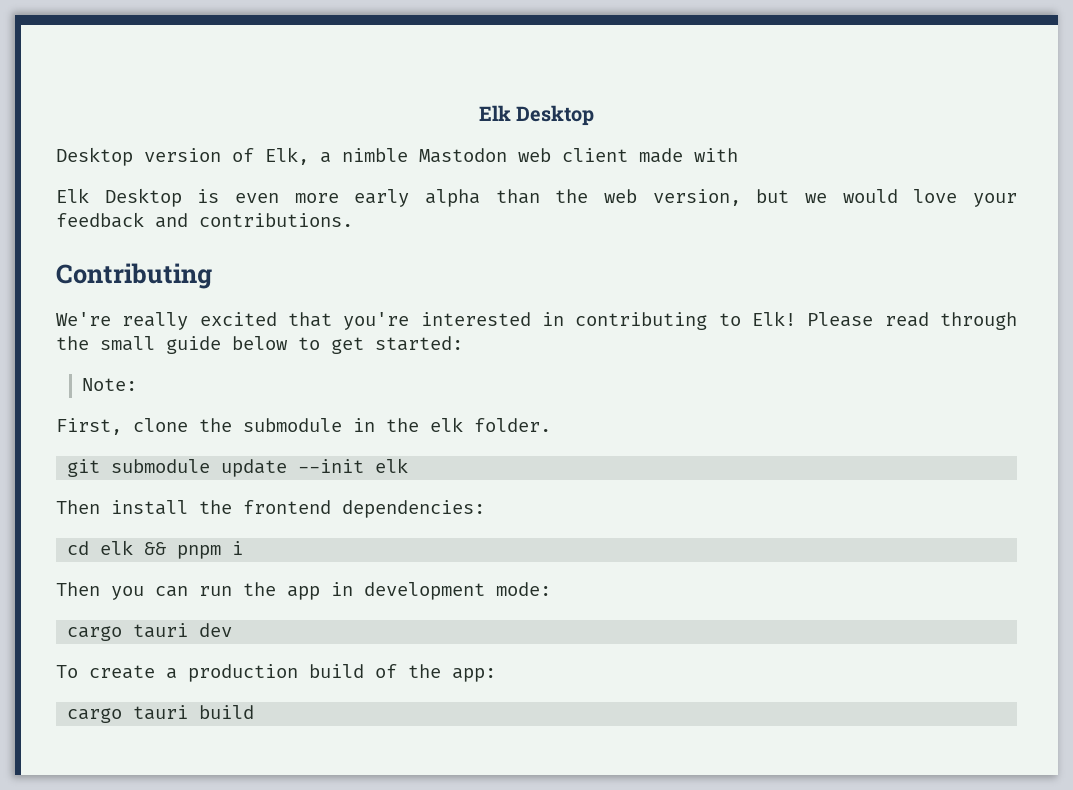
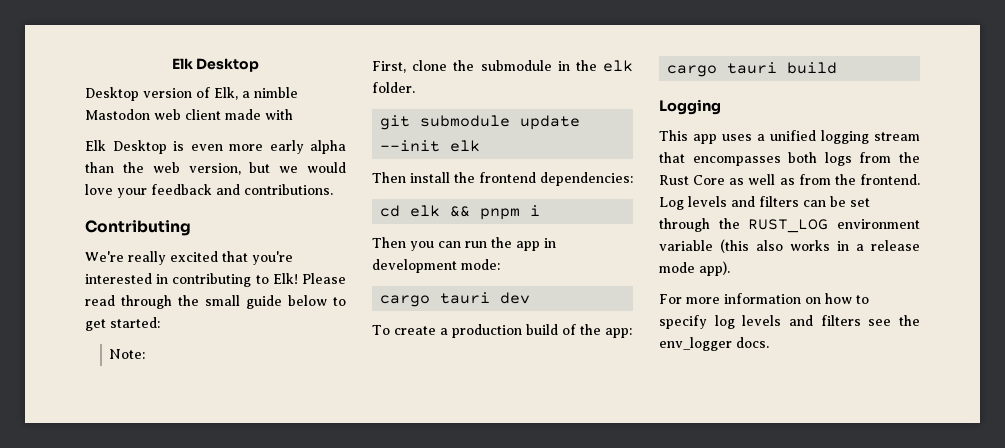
(255, 712) none -> [659,99,721,115] [659,130,920,144] [659,152,920,166] [659,174,920,185] [659,196,870,210] [659,218,920,233] [659,239,920,253] [659,261,730,276] [659,293,869,304] [659,315,920,329] [659,337,769,351] // Logging // This app uses a unified logging stream that encompasses both logs from the Rust Core as well as from the frontend. Log levels and filters can be set through the RUST_LOG environment variable (this also works in a release mode app). // For more information on how to specify log levels and filters see the env_logger docs.

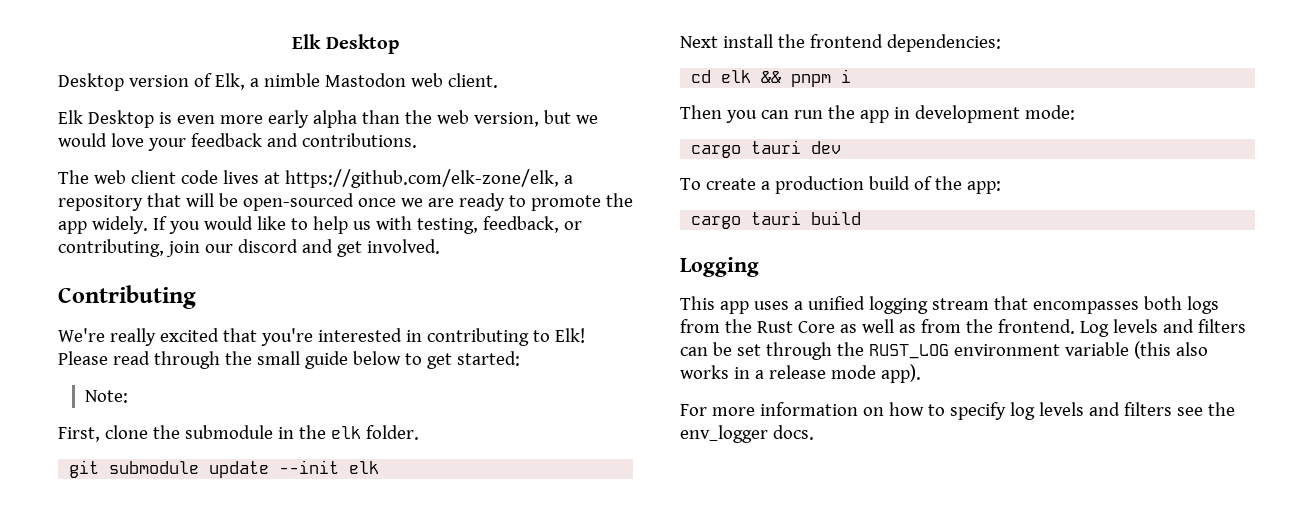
[185,109,293,120] client made with -> [447,73,498,88] client.
(333, 189) none -> [58,169,573,188] [58,193,633,211] [58,216,582,234] [58,239,440,257] // The web client code lives at https://github.com/elk-zone/elk, a repository that will be open-sourced once we are ready to promote the app widely. If you would like to help us with testing, feedback, or contributing, join our discord and get involved.
[372,172,406,183] Then -> [680,36,718,48] Next

